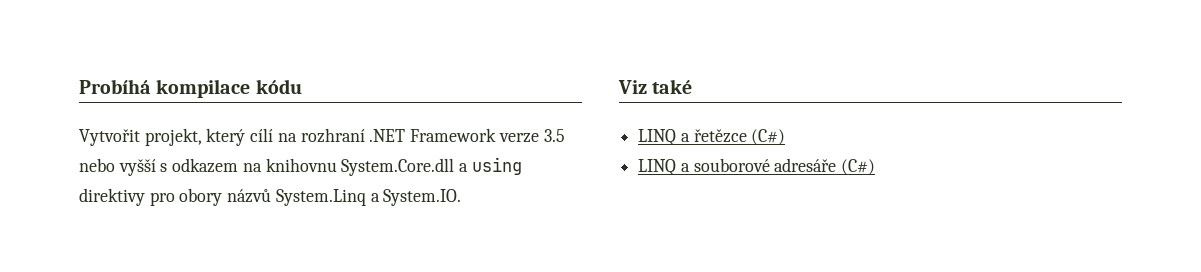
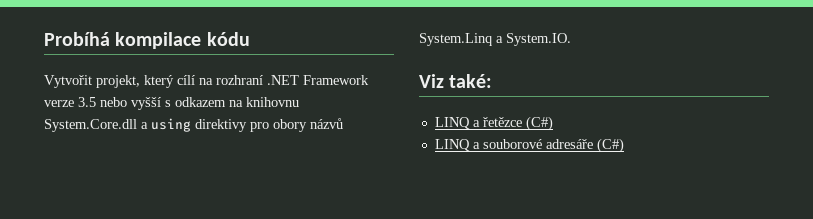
[652,79,693,94] také -> [449,74,493,88] také:

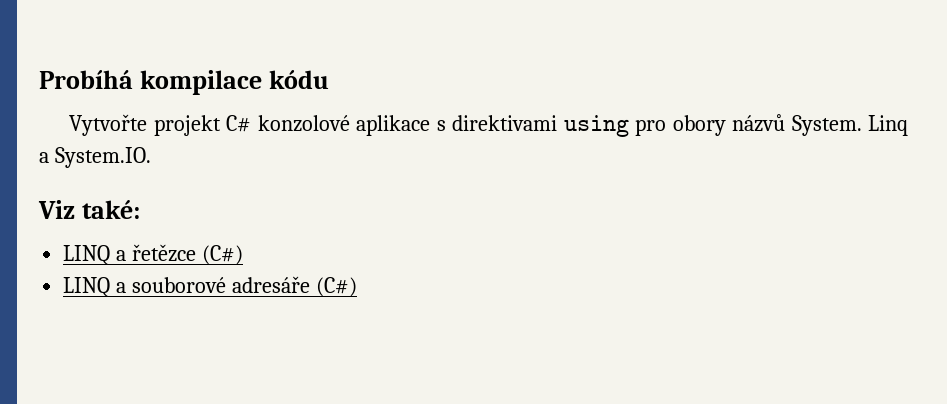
[44,75,369,88] [44,97,299,110] [44,118,247,132] Vytvořit projekt, který cílí na rozhraní .NET Framework verze 3.5 nebo vyšší s odkazem na knihovnu System.Core.dll a using direktivy -> [69,114,629,137] Vytvořte projekt C# konzolové aplikace s direktivami using
[419,33,492,46] System.Linq -> [791,115,908,136] System. Linq

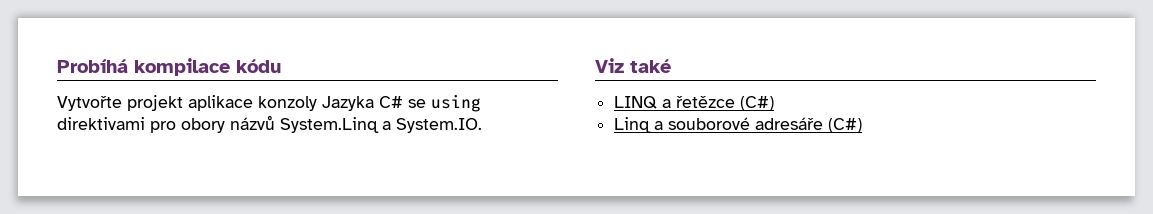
[226,115,629,137] C# konzolové aplikace s direktivami using -> [188,94,481,112] [57,117,145,130] aplikace konzoly Jazyka C# se using direktivami
[791,115,908,136] System. Linq -> [280,117,379,133] System.Linq
[81,200,140,219] také: -> [630,59,671,73] také
[63,277,111,297] LINQ -> [614,117,652,133] Linq

